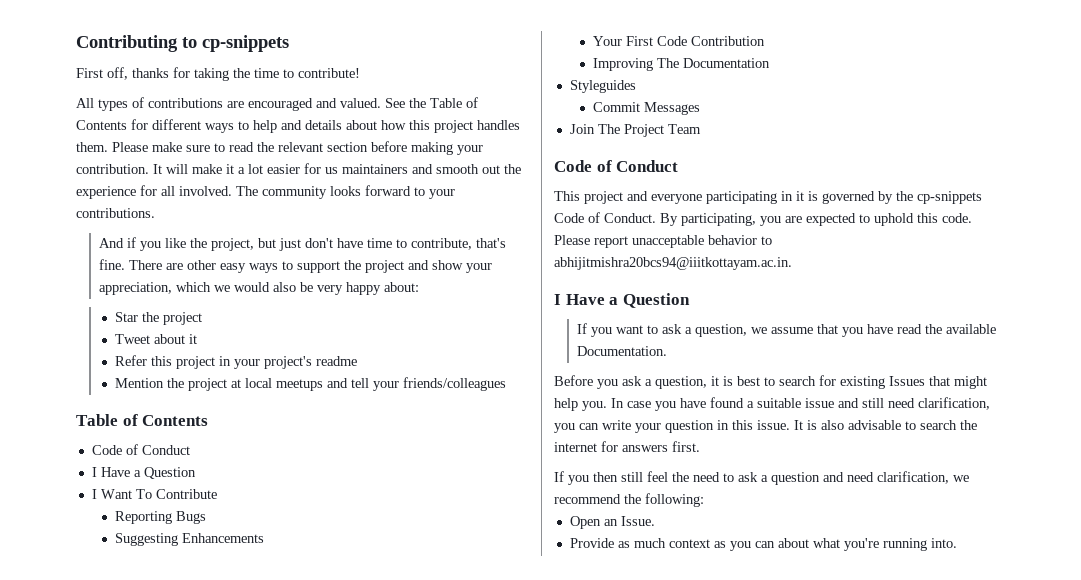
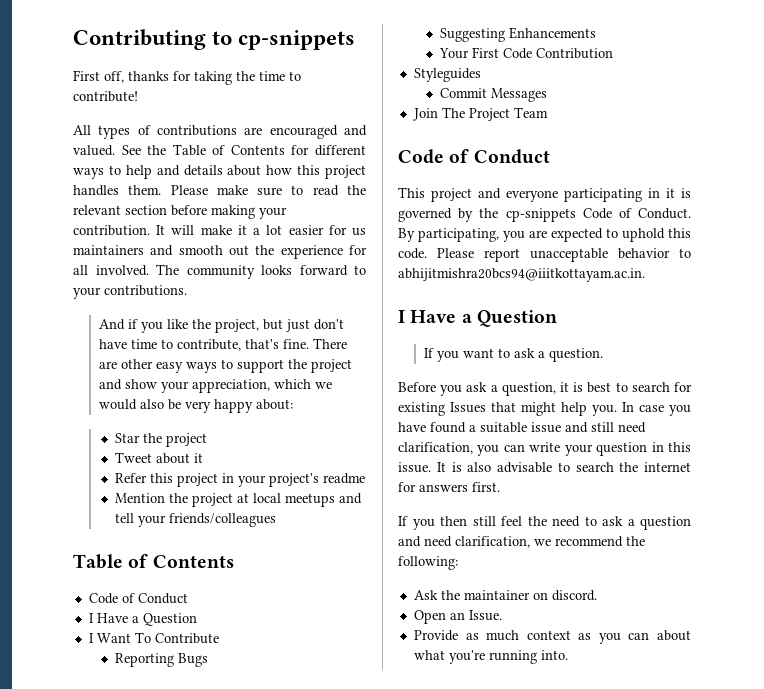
[593,58,771,71] // Improving The Documentation -> (613, 53) none
[695,324,997,337] [577,346,668,356] question, we assume that you have read the available Documentation. -> [548,348,603,362] question.
(704, 500) none -> [413,590,597,601] // Ask the maintainer on discord.

